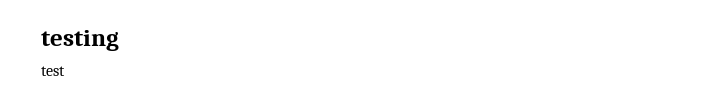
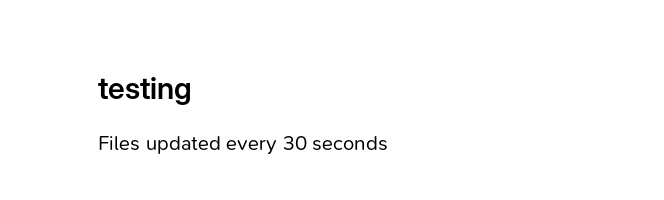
[41,66,65,76] test -> [98,136,389,155] Files updated every 30 seconds

